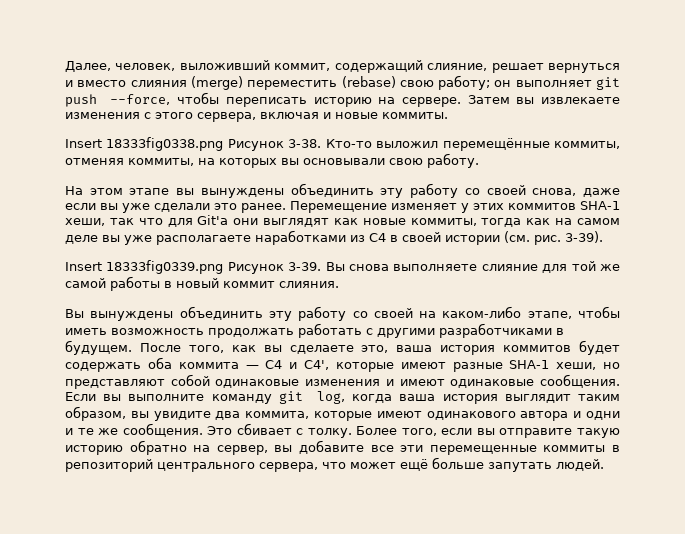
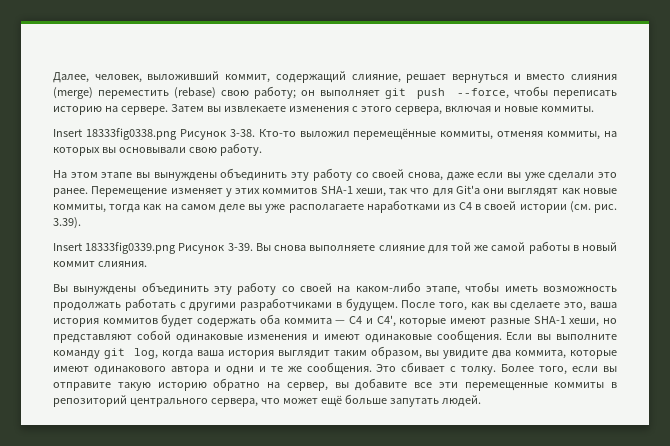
[565,231,603,243] 3-39). -> [53,217,81,229] 3.39).

